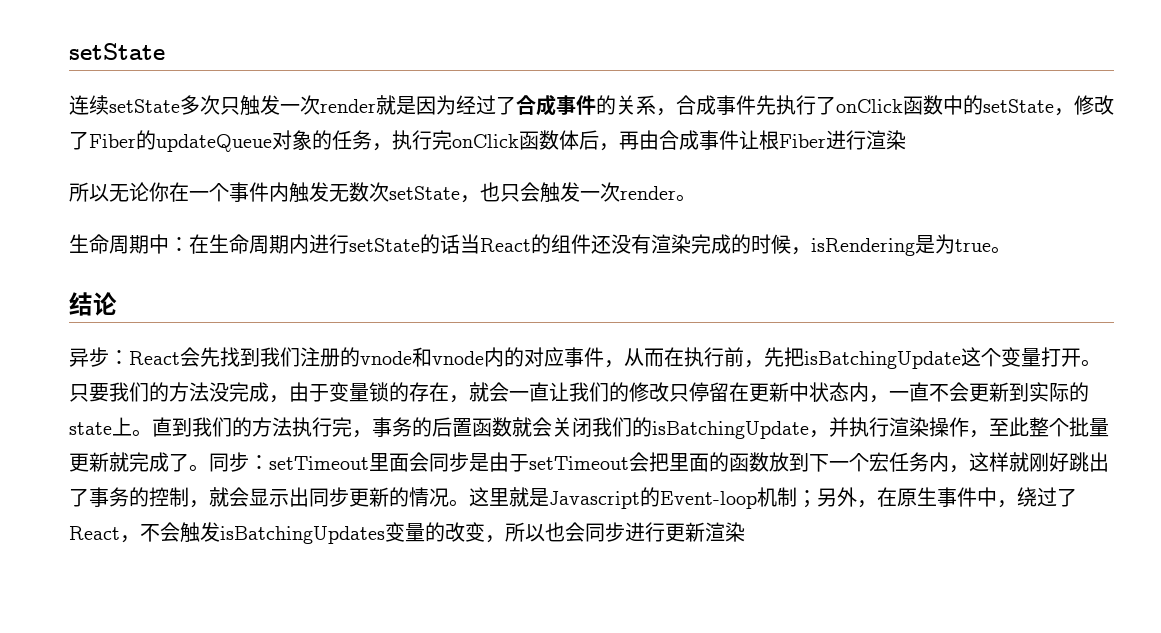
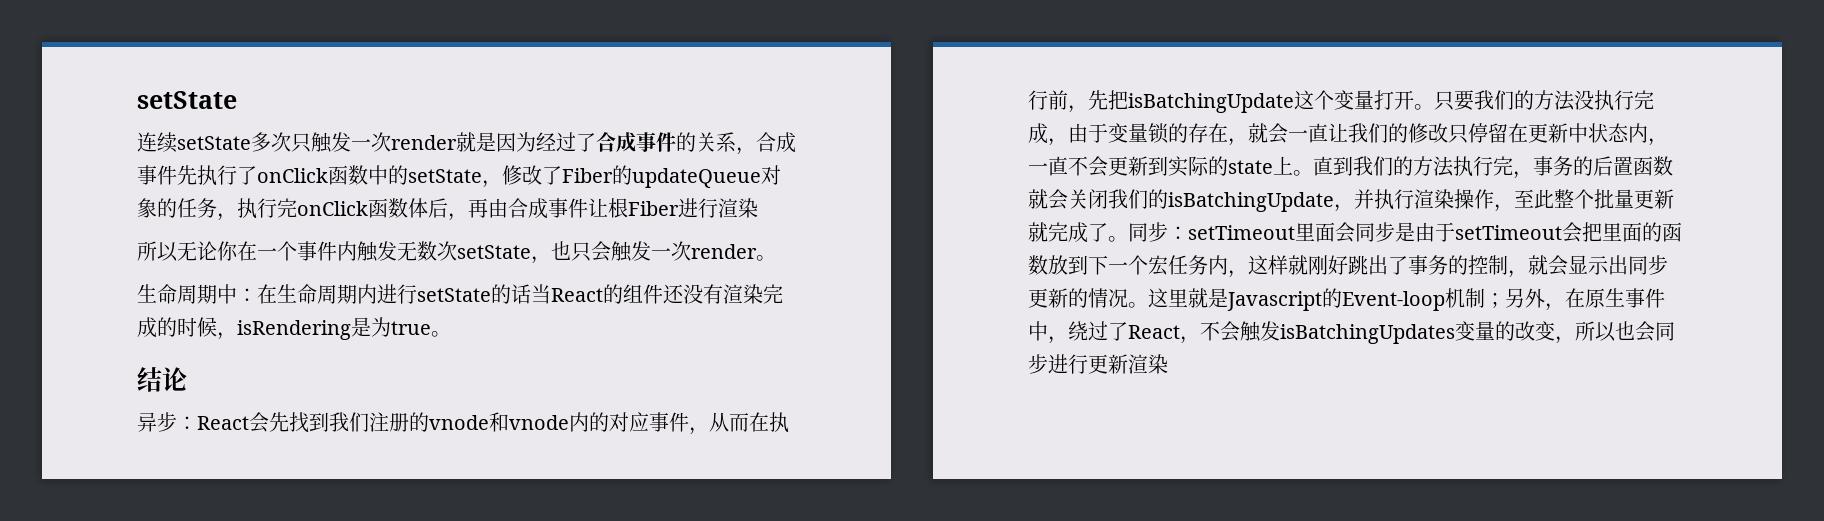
(229, 392) none -> [1594,90,1634,111] 执行

